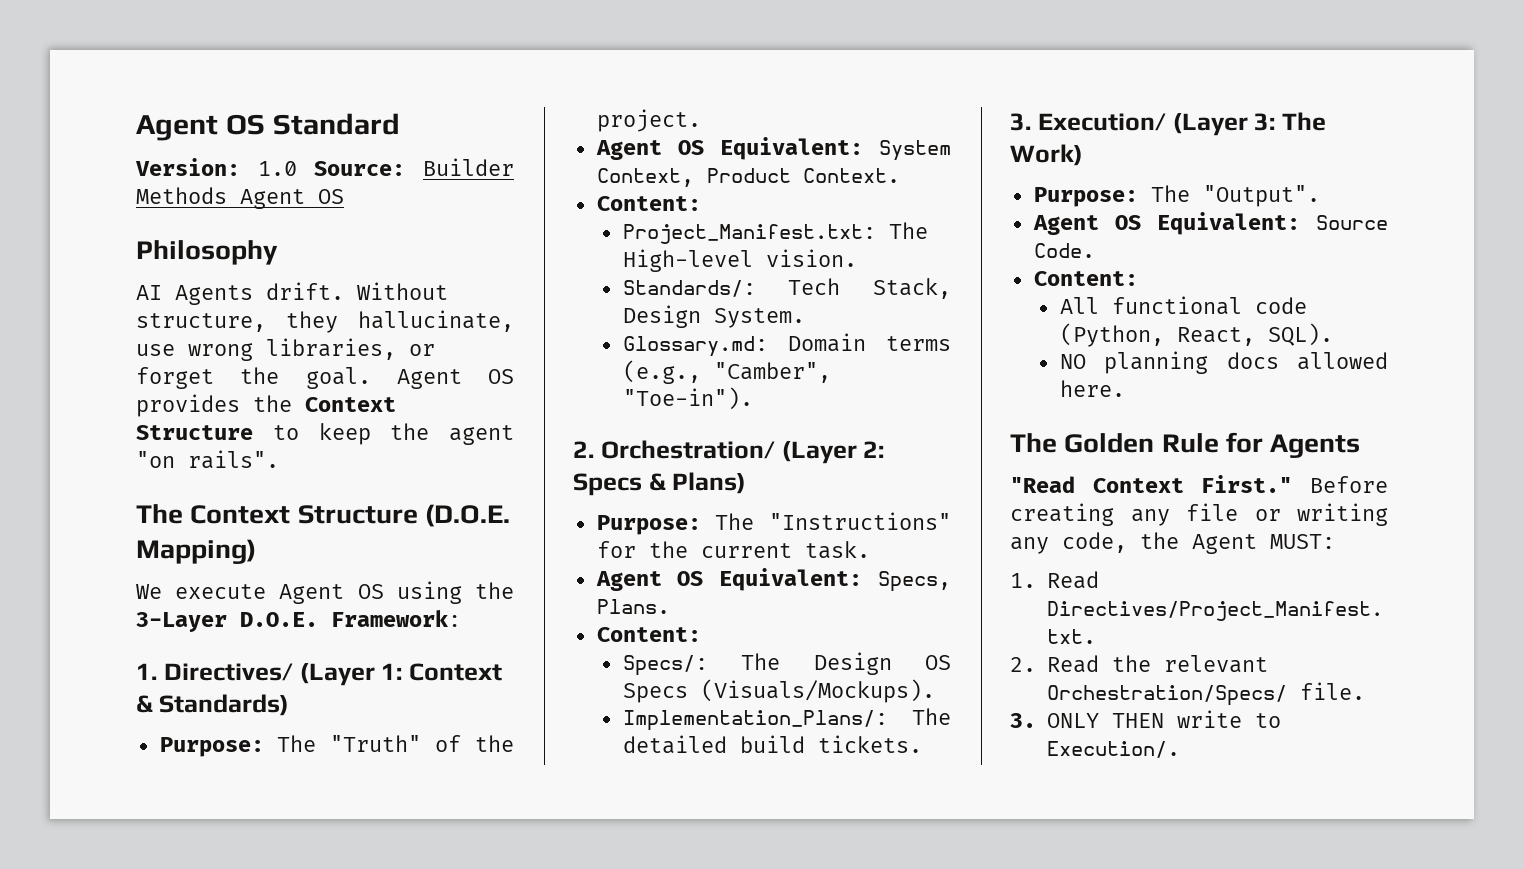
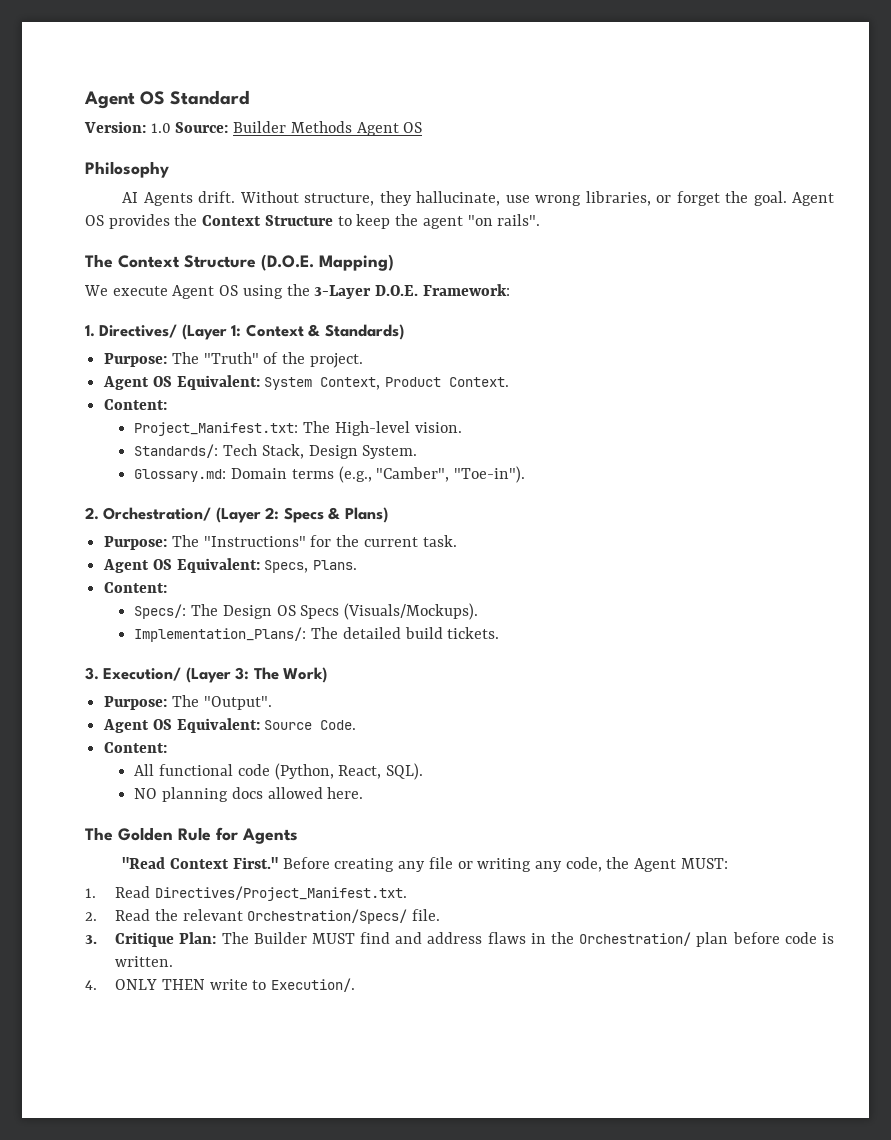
(1036, 720) none -> [115,932,834,947] [115,956,174,967] [85,980,97,990] Critique Plan: The Builder MUST find and address flaws in the Orchestration/ plan before code is written. // 4.

